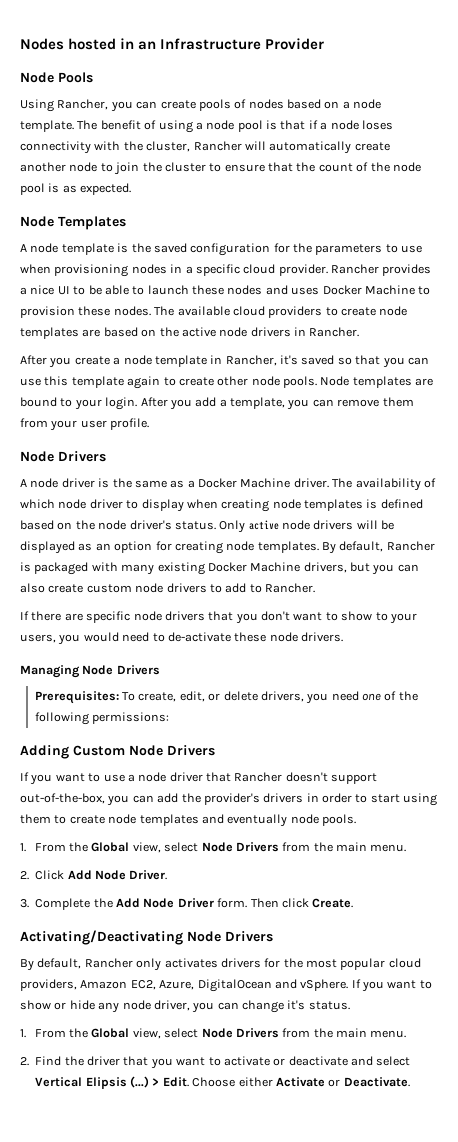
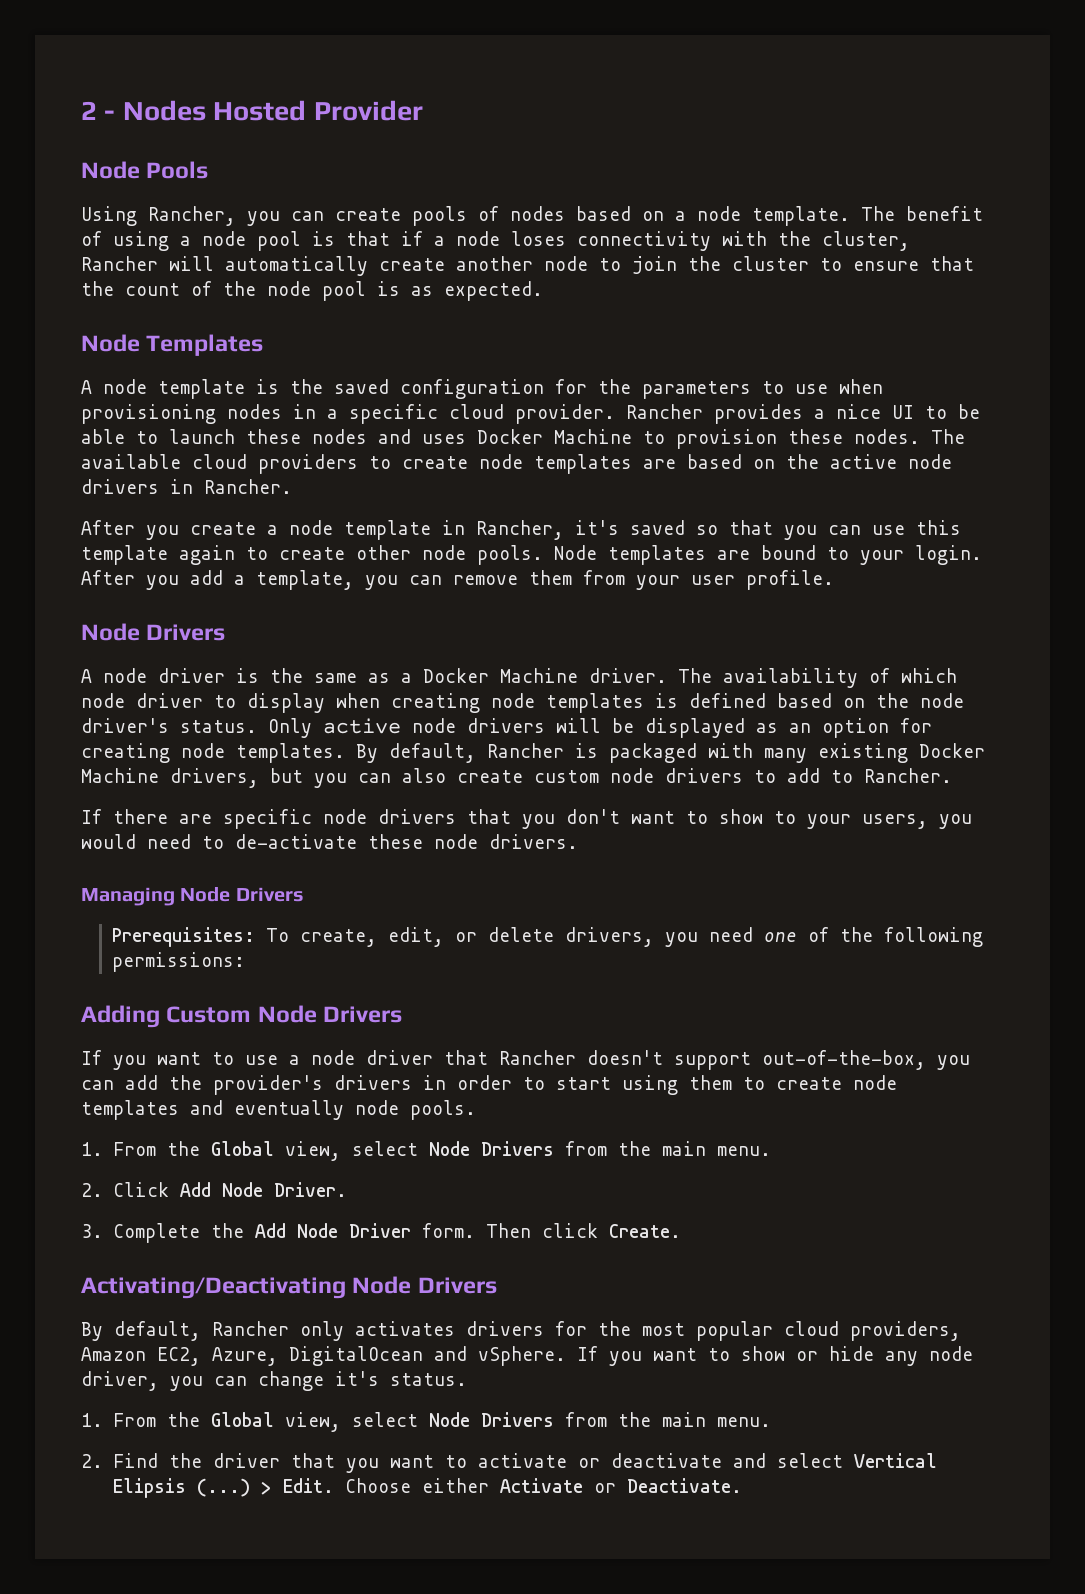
[20,38,262,50] Nodes hosted in an Infrastructure -> [81,100,307,121] 2 - Nodes Hosted

